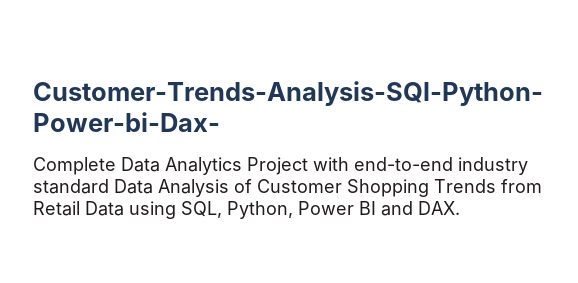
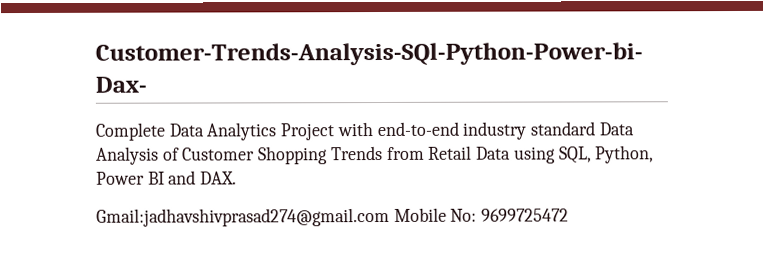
(460, 208) none -> [96,207,570,227] // Gmail:jadhavshivprasad274@gmail.com Mobile No: 9699725472

